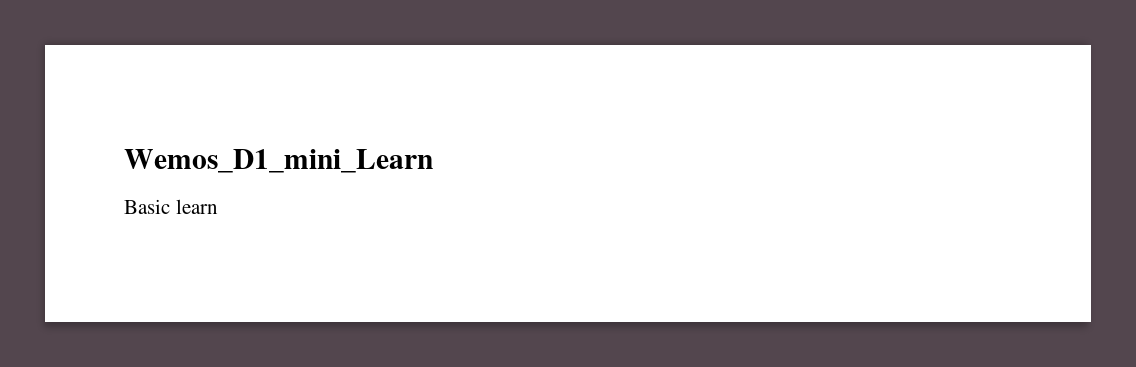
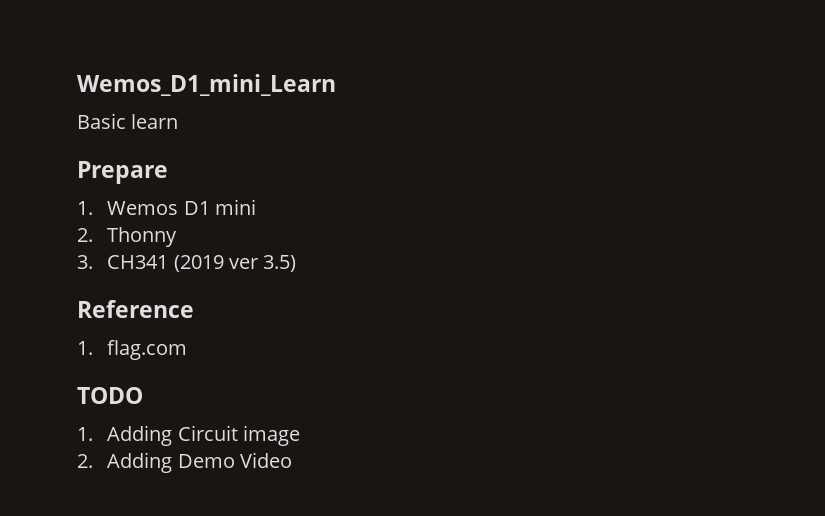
(218, 206) none -> [77,161,168,184] [77,199,256,215] [77,227,178,247] [77,255,297,272] [77,300,194,318] [77,340,188,360] [77,387,143,404] [77,425,300,446] [77,452,292,473] // Prepare // 1. Wemos D1 mini // 2. Thonny // 3. CH341 (2019 ver 3.5) // Reference // 1. flag.com // TODO // 1. Adding Circuit image // 2. Adding Demo Video

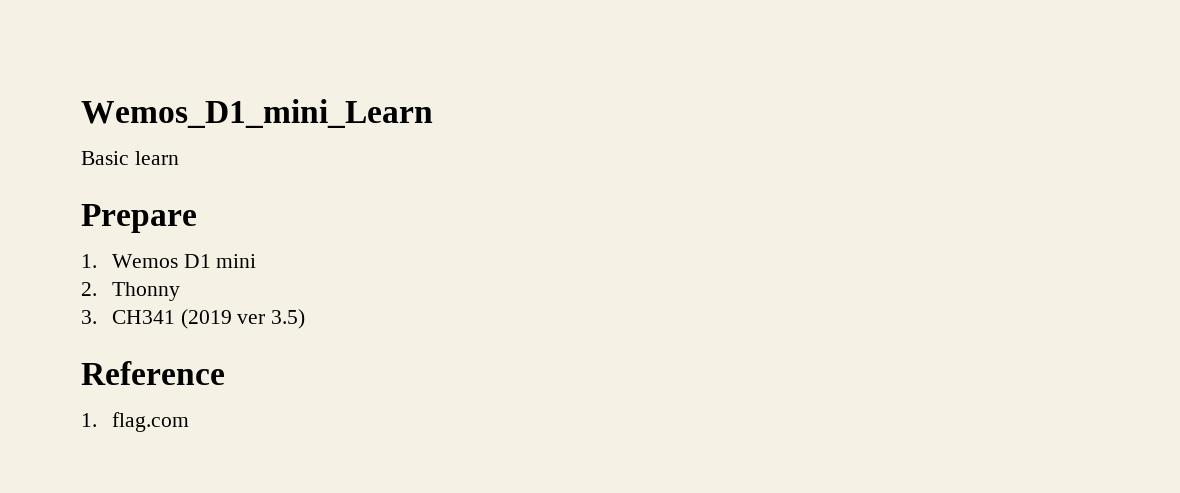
[77,387,143,404] [77,425,300,446] [77,452,292,473] // TODO // 1. Adding Circuit image // 2. Adding Demo Video -> (189, 422) none

